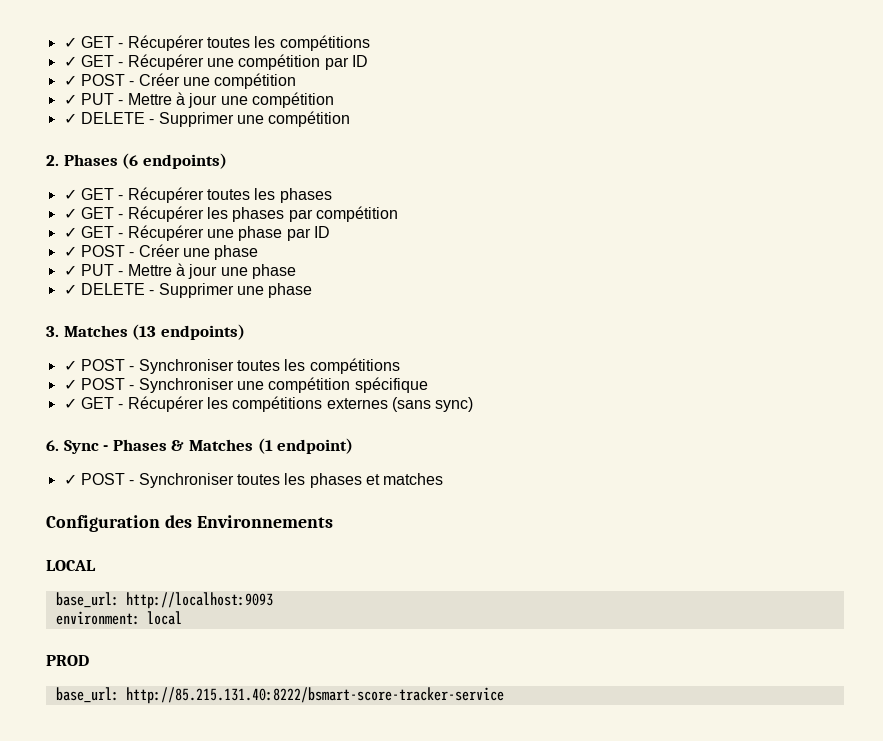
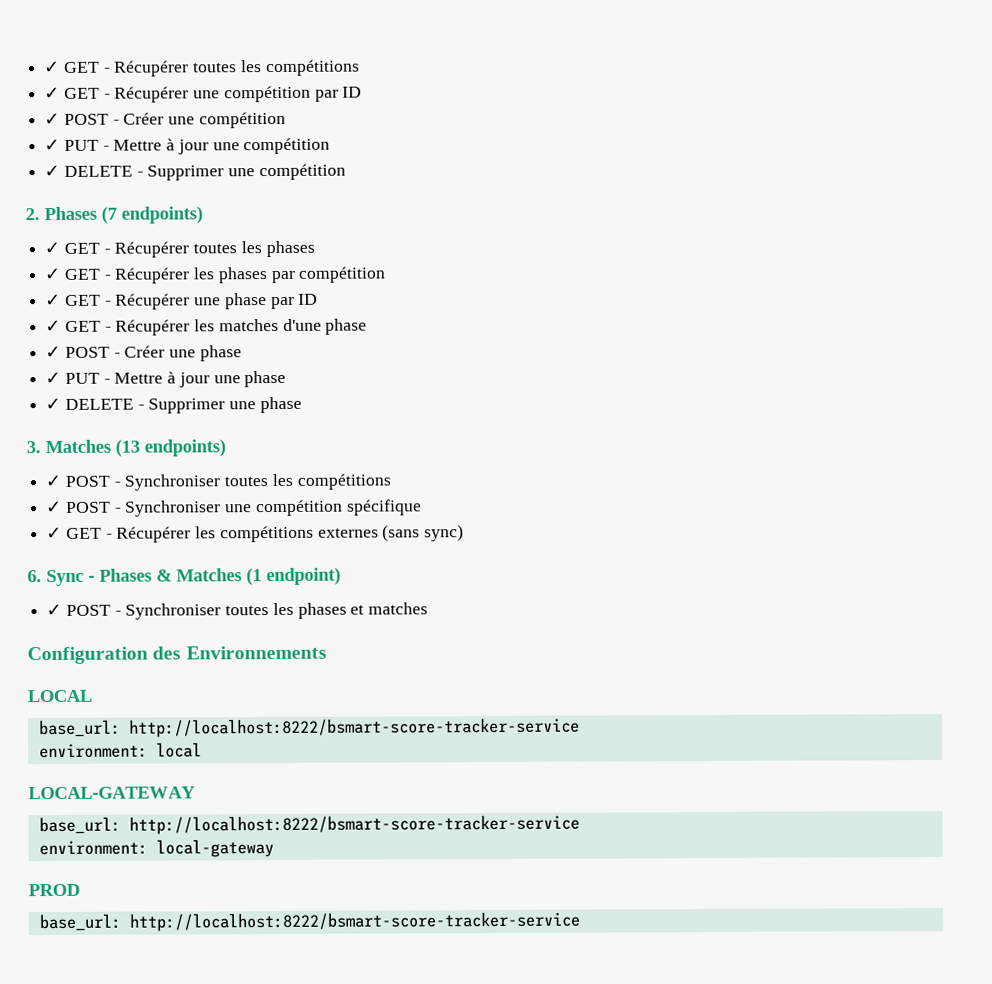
[122,153,139,169] (6 -> [101,206,117,224] (7
(330, 232) none -> [45,318,368,336] // ✓ GET - Récupérer les matches d'une phase
[125,592,273,609] http://localhost:9093 -> [128,717,580,738] http://localhost:8222/bsmart-score-tracker-service
(182, 618) none -> [28,786,196,800] [38,814,580,835] [38,839,274,858] // LOCAL-GATEWAY // base_url: http://localhost:8222/bsmart-score-tracker-service // environment: local-gateway
[125,687,504,704] http://85.215.131.40:8222/bsmart-score-tracker-service -> [128,911,580,932] http://localhost:8222/bsmart-score-tracker-service

